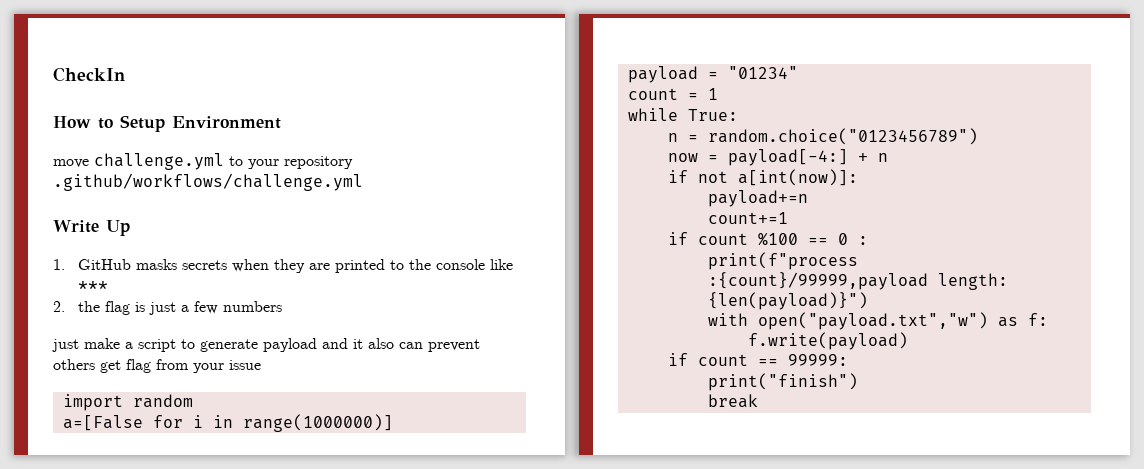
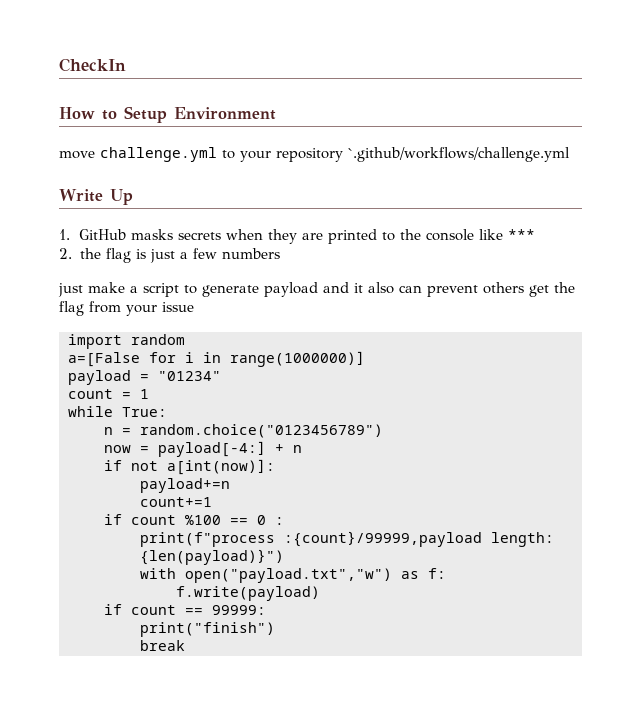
[53,173,363,191] .github/workflows/challenge.yml -> [348,147,570,162] `.github/workflows/challenge.yml
(121, 366) none -> [554,282,575,293] the

